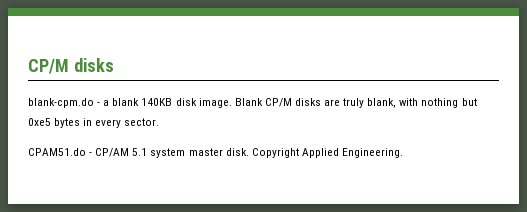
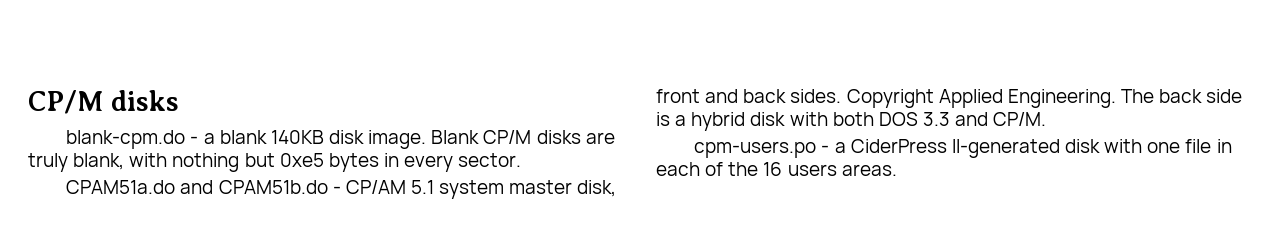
[28,148,86,156] CPAM51.do -> [66,180,328,194] CPAM51a.do and CPAM51b.do
[225,148,403,158] disk. Copyright Applied Engineering. -> [577,180,617,197] [656,89,1243,108] [656,112,1047,131] [694,139,1232,158] [656,162,897,176] disk, front and back sides. Copyright Applied Engineering. The back side is a hybrid disk with both DOS 3.3 and CP/M. // cpm-users.po - a CiderPress II-generated disk with one file in each of the 16 users areas.

